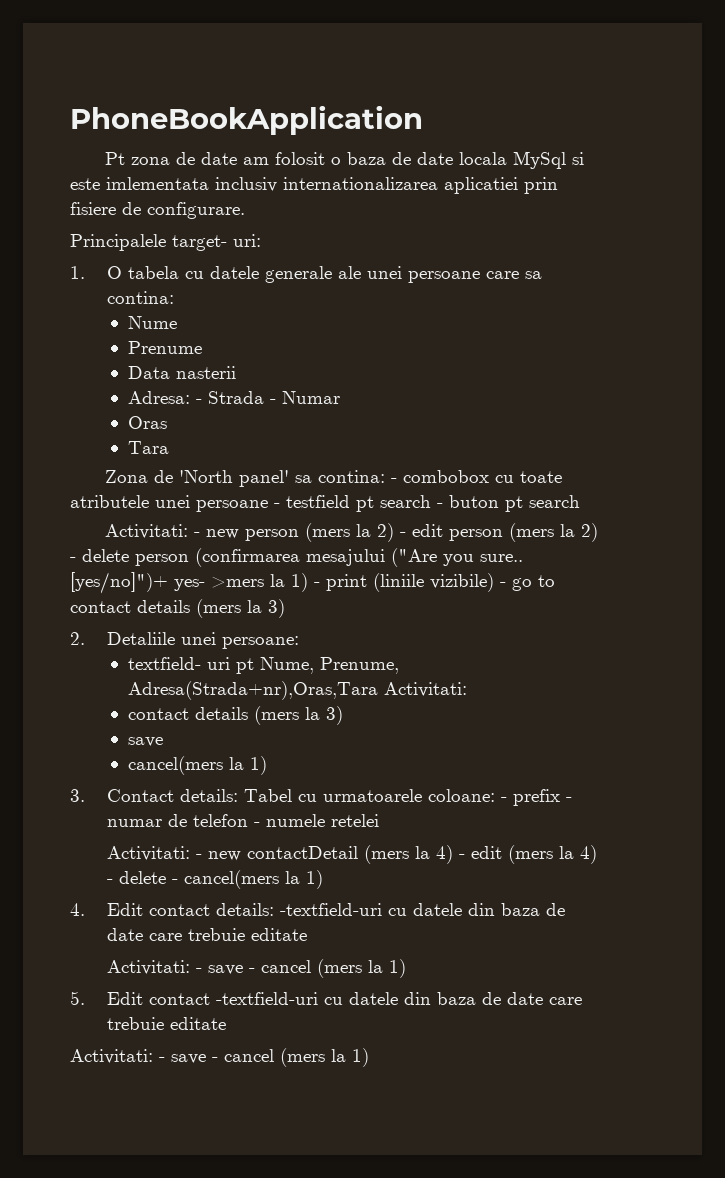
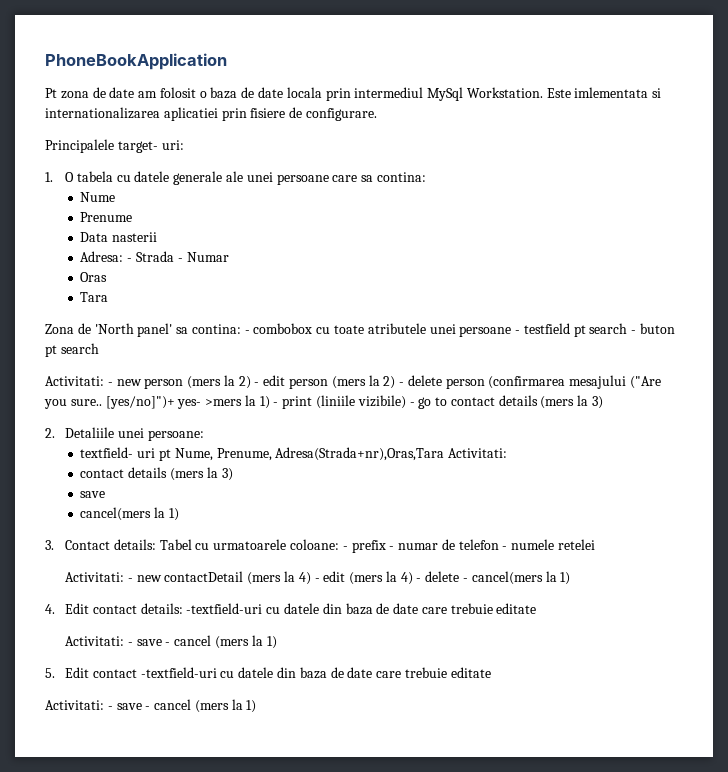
[513,151,585,169] [70,177,277,192] MySql si este imlementata inclusiv -> [325,87,662,101] prin intermediul MySql Workstation. Este imlementata si

